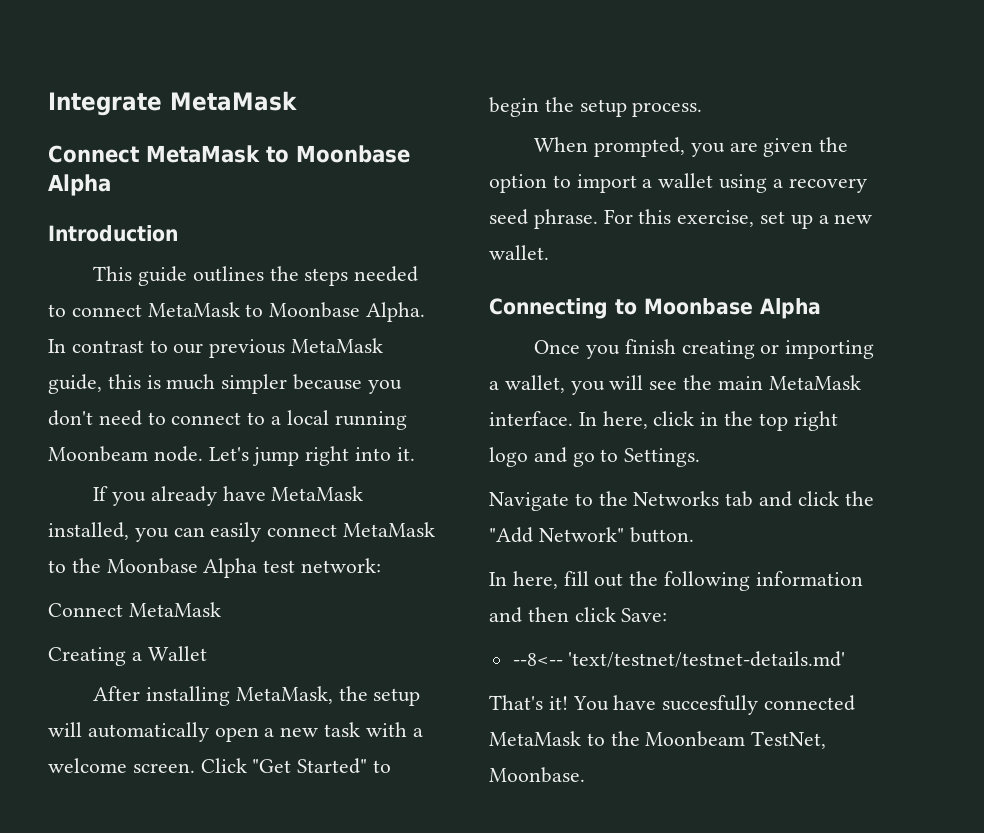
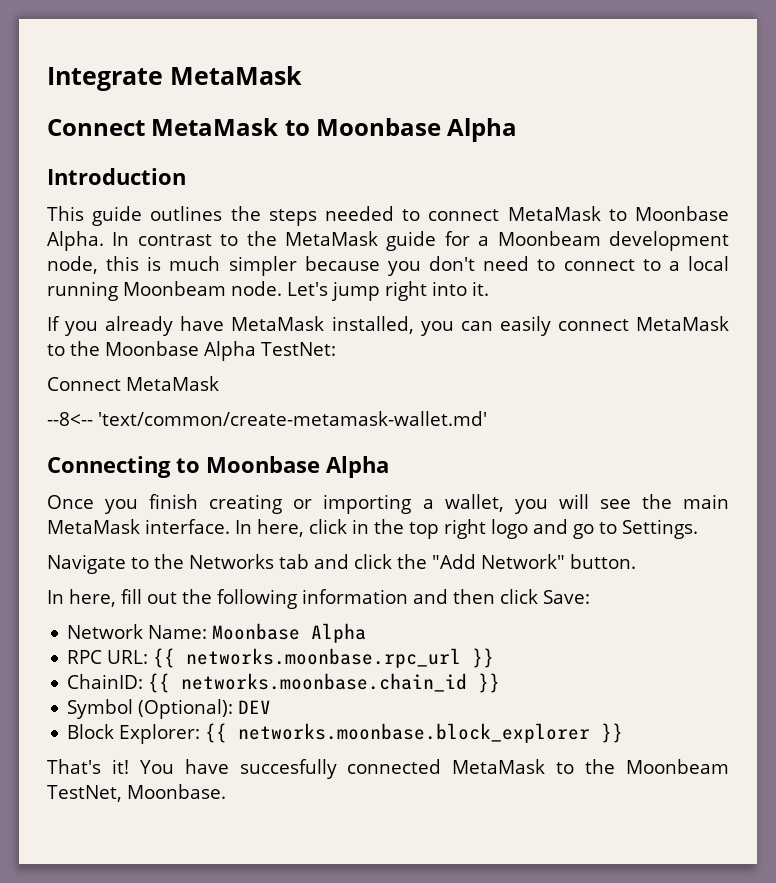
[173,338,384,358] [48,374,102,394] our previous MetaMask guide, -> [246,231,729,251] [47,256,98,274] the MetaMask guide for a Moonbeam development node,
[263,558,382,573] test network: -> [261,342,336,356] TestNet:
[48,646,207,666] [93,686,421,706] [48,722,423,742] [48,758,392,774] [489,97,703,117] [534,137,849,157] [489,173,867,193] [489,209,873,229] [489,245,549,260] Creating a Wallet // After installing MetaMask, the setup will automatically open a new task with a welcome screen. Click "Get Started" to begin the setup process. // When prompted, you are given the option to import a wallet using a recovery seed phrase. For this exercise, set up a new wallet. -> [47,411,487,426] --8<-- 'text/common/create-metamask-wallet.md'
[512,651,846,668] --8<-- 'text/testnet/testnet-details.md' -> [67,623,367,643] [67,648,495,668] [67,673,501,693] [67,699,272,719] [67,723,624,744] Network Name: Moonbase Alpha // RPC URL: {{ networks.moonbase.rpc_url }} // ChainID: {{ networks.moonbase.chain_id }} // Symbol (Optional): DEV // Block Explorer: {{ networks.moonbase.block_explorer }}

